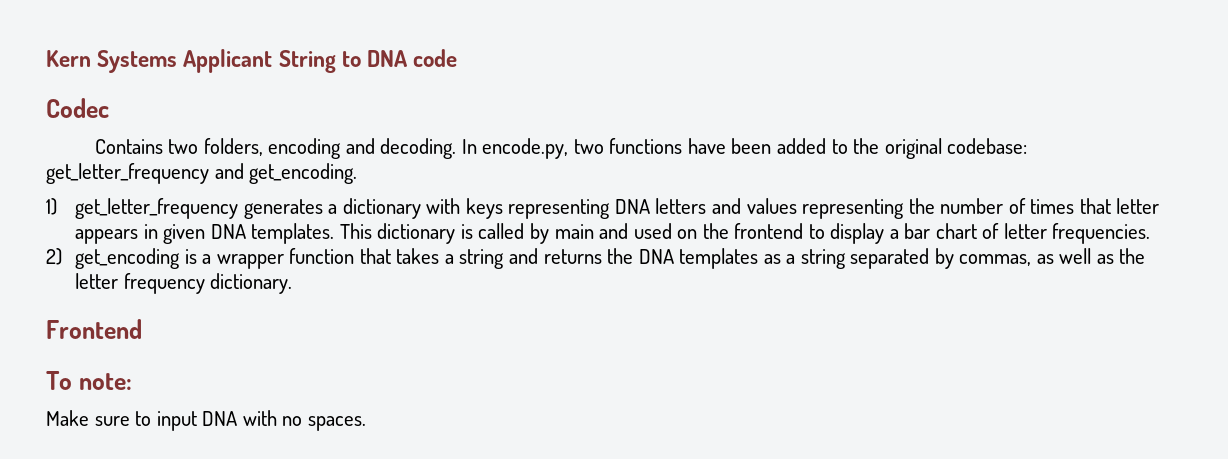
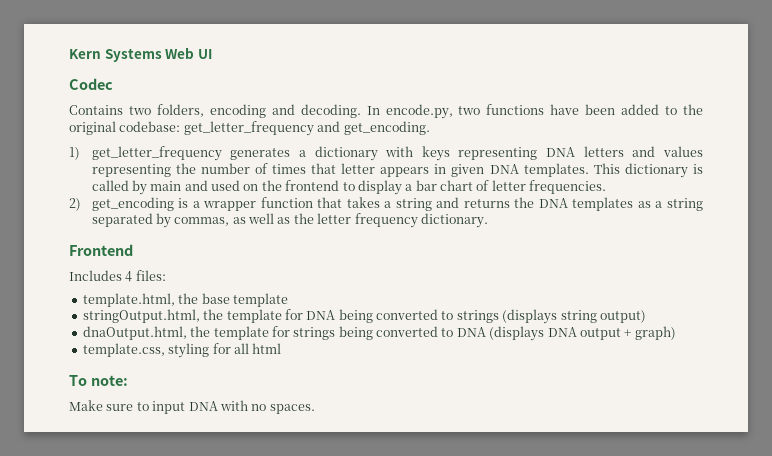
[183,49,458,73] Applicant String to DNA code -> [165,47,212,59] Web UI
(142, 329) none -> [69,270,166,282] [82,293,288,307] [82,309,646,324] [82,326,676,341] [82,343,282,358] // Includes 4 files: // template.html, the base template // stringOutput.html, the template for DNA being converted to strings (displays string output) // dnaOutput.html, the template for strings being converted to DNA (displays DNA output + graph) // template.css, styling for all html

